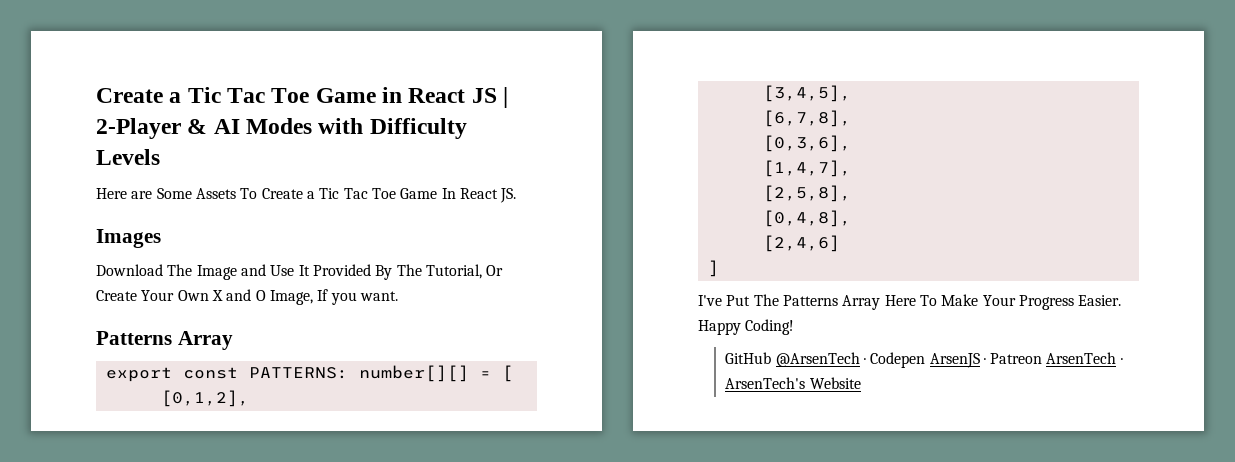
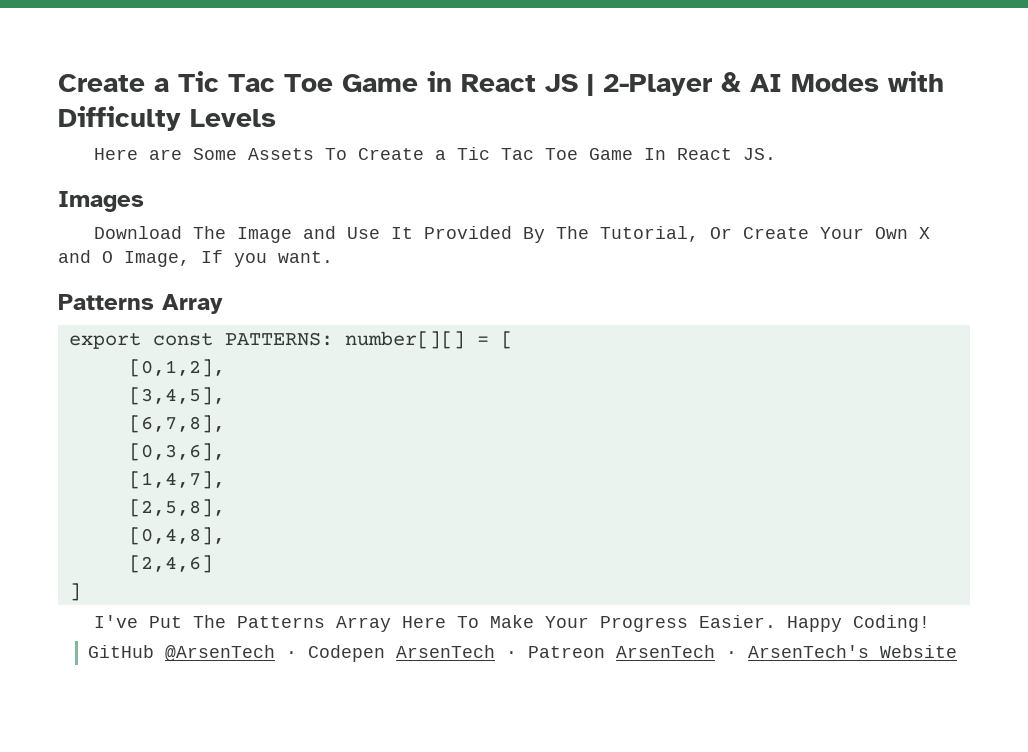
[929,353,980,368] ArsenJS -> [395,645,495,658] ArsenTech

